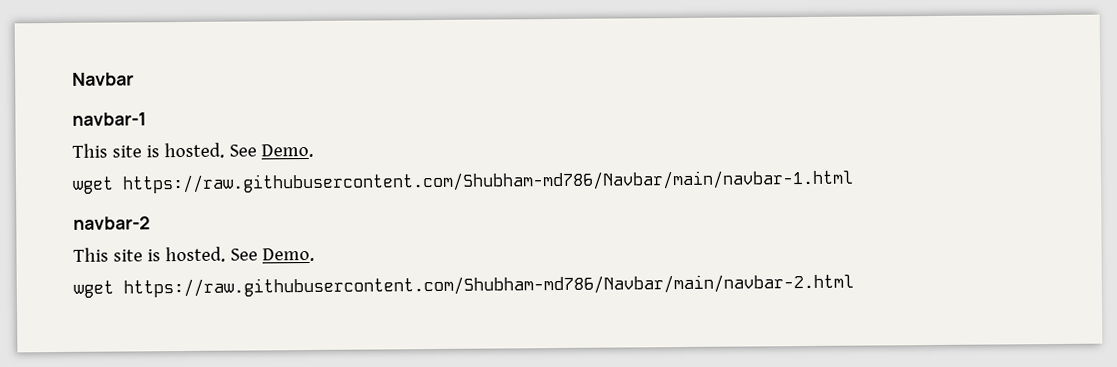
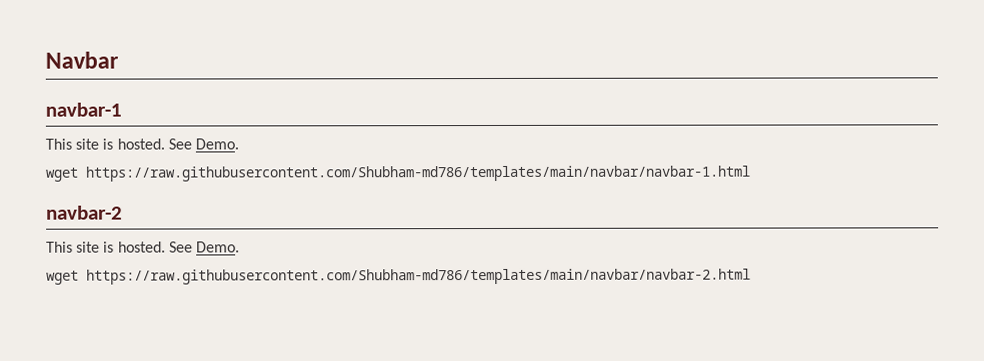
[122,169,854,194] https://raw.githubusercontent.com/Shubham-md786/Navbar/main/navbar-1.html -> [85,165,751,182] https://raw.githubusercontent.com/Shubham-md786/templates/main/navbar/navbar-1.html
[123,273,854,298] https://raw.githubusercontent.com/Shubham-md786/Navbar/main/navbar-2.html -> [86,268,751,285] https://raw.githubusercontent.com/Shubham-md786/templates/main/navbar/navbar-2.html

